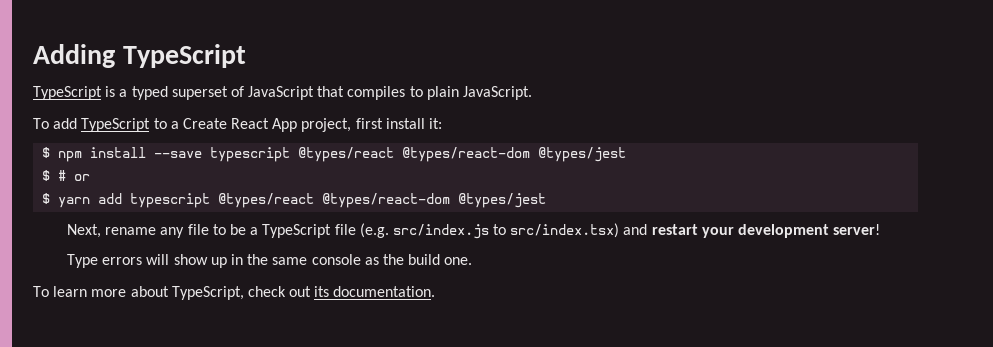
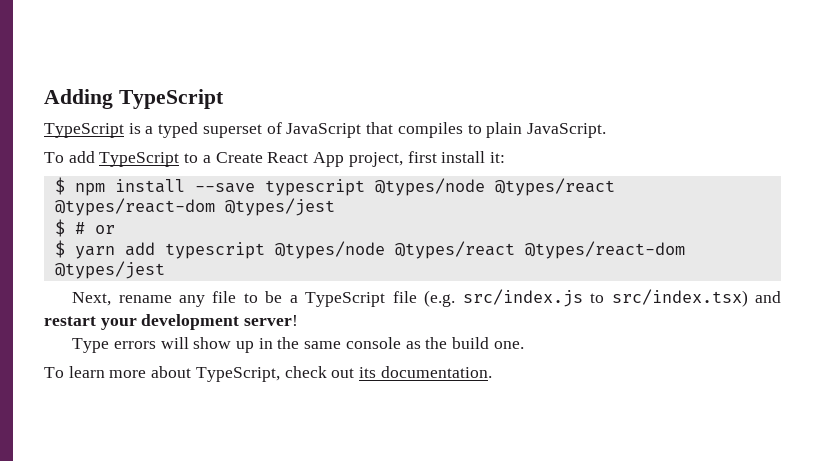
(291, 154) none -> [374,178,485,196] @types/node
(211, 200) none -> [274,241,385,259] @types/node

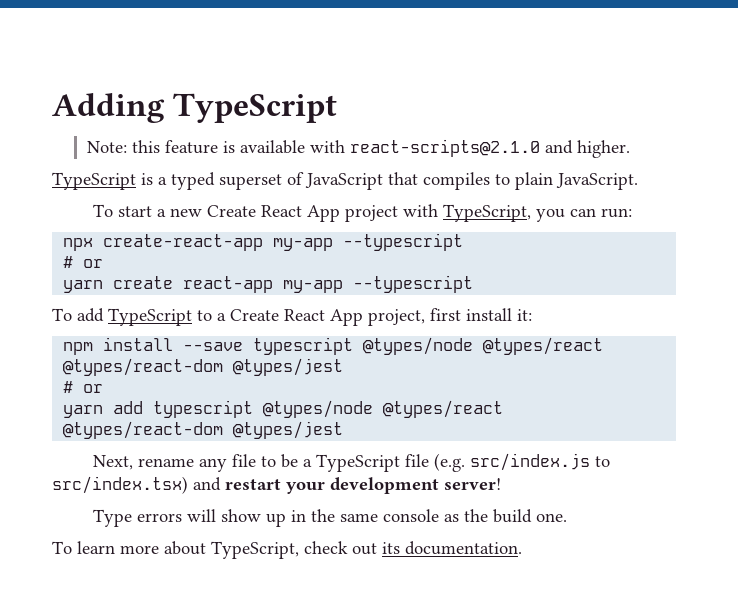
(224, 99) none -> [87,139,631,158] // Note: this feature is available with react-scripts@2.1.0 and higher.
(606, 130) none -> [93,204,633,222] [63,233,464,251] [63,256,104,268] [63,275,474,293] // To start a new Create React App project with TypeScript, you can run: // npx create-react-app my-app --typescript // # or // yarn create react-app my-app --typescript
[54,177,65,195] $ -> (532, 315) none
[54,219,115,237] [54,240,65,258] $ # or // $ -> [63,381,104,393] # or //

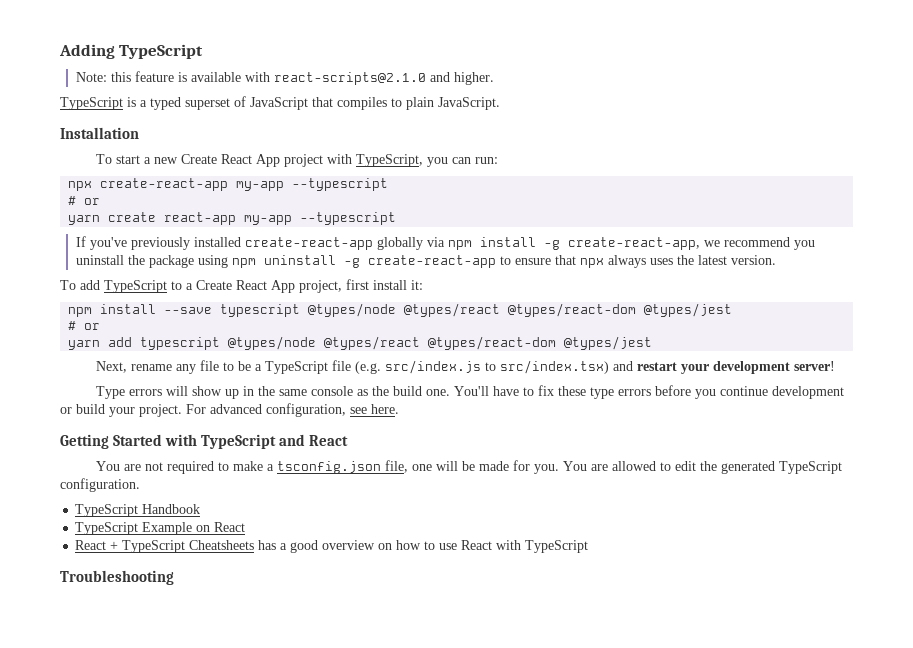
(638, 181) none -> [60,127,139,139] // Installation
(474, 284) none -> [75,236,815,250] [75,255,776,268] // If you've previously installed create-react-app globally via npm install -g create-react-app, we recommend you uninstall the package using npm uninstall -g create-react-app to ensure that npx always uses the latest version.
[52,541,522,559] // To learn more about TypeScript, check out its documentation. -> [453,385,844,399] [60,403,399,417] [60,434,349,449] [95,460,842,474] [60,478,140,492] [75,504,201,517] [75,522,246,535] [75,540,589,553] [60,570,174,585] You'll have to fix these type errors before you continue development or build your project. For advanced configuration, see here. // Getting Started with TypeScript and React // You are not required to make a tsconfig.json file, one will be made for you. You are allowed to edit the generated TypeScript configuration. // TypeScript Handbook // TypeScript Example on React // React + TypeScript Cheatsheets has a good overview on how to use React with TypeScript // Troubleshooting

